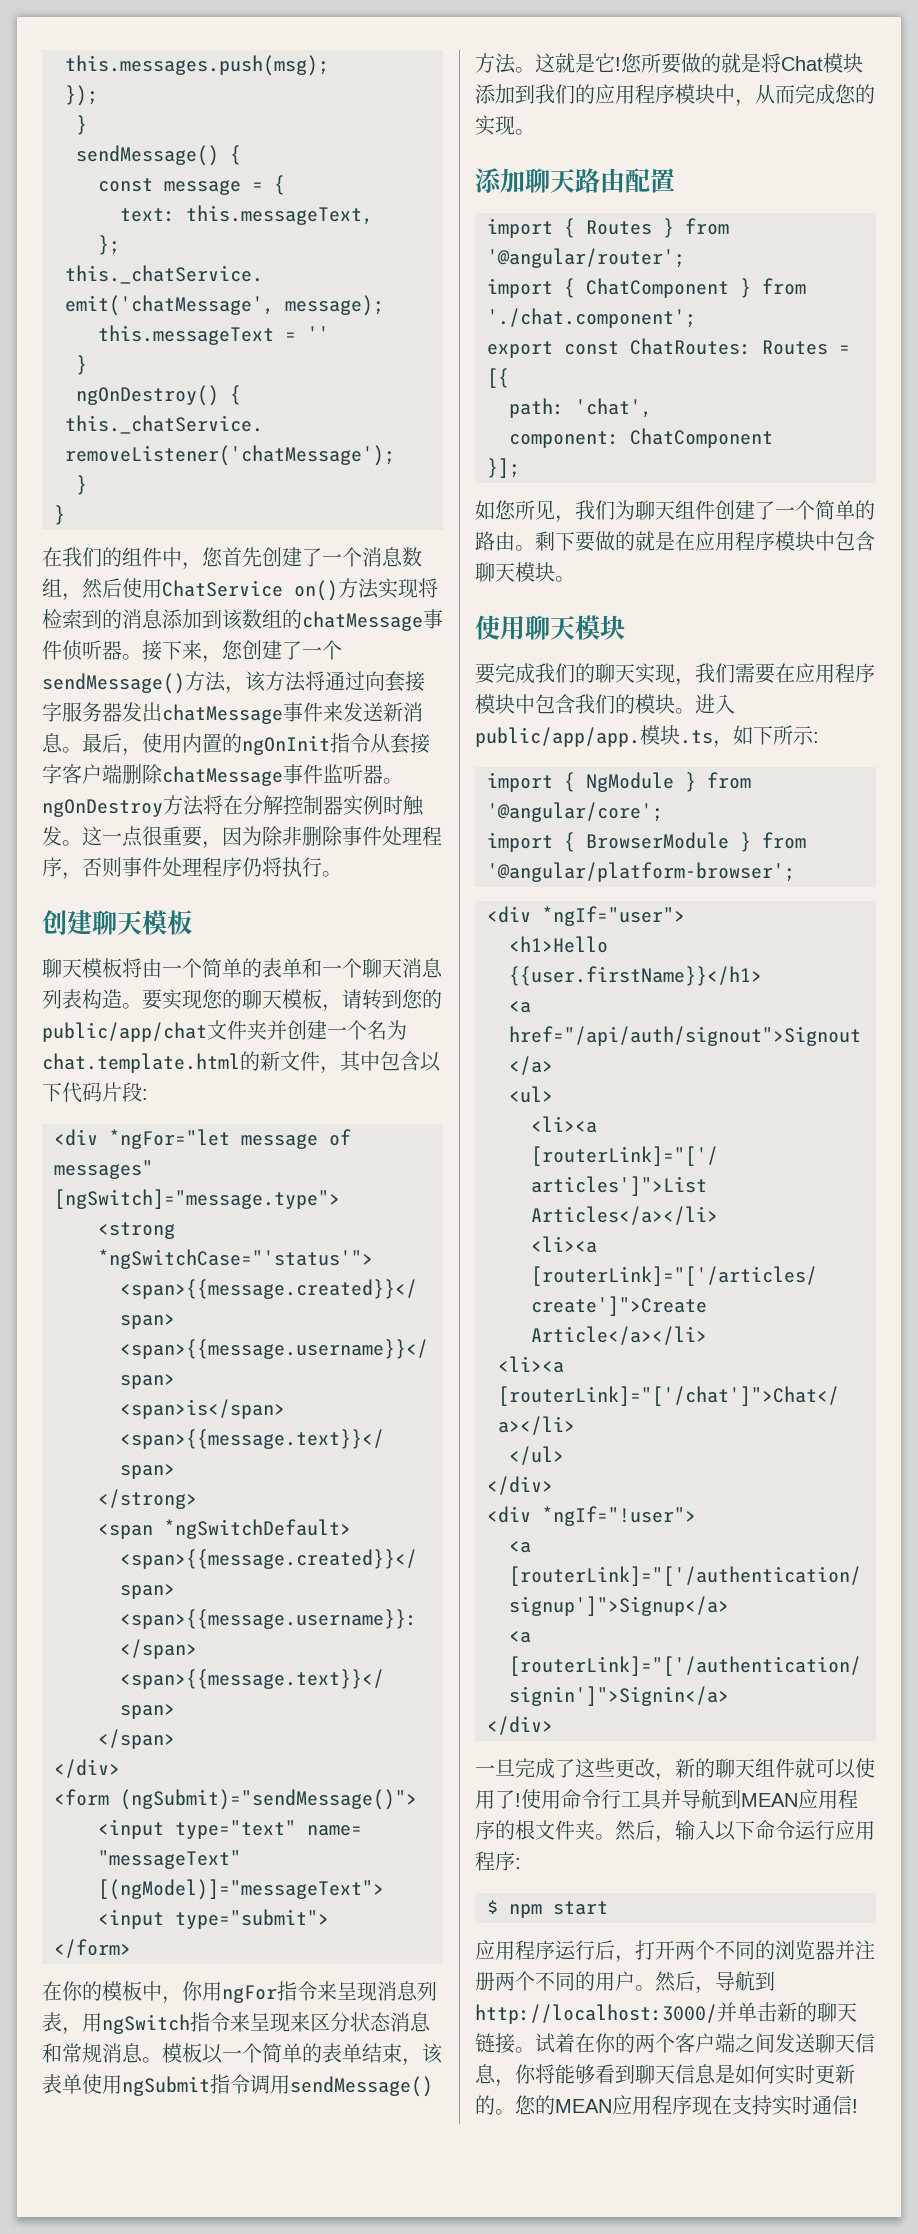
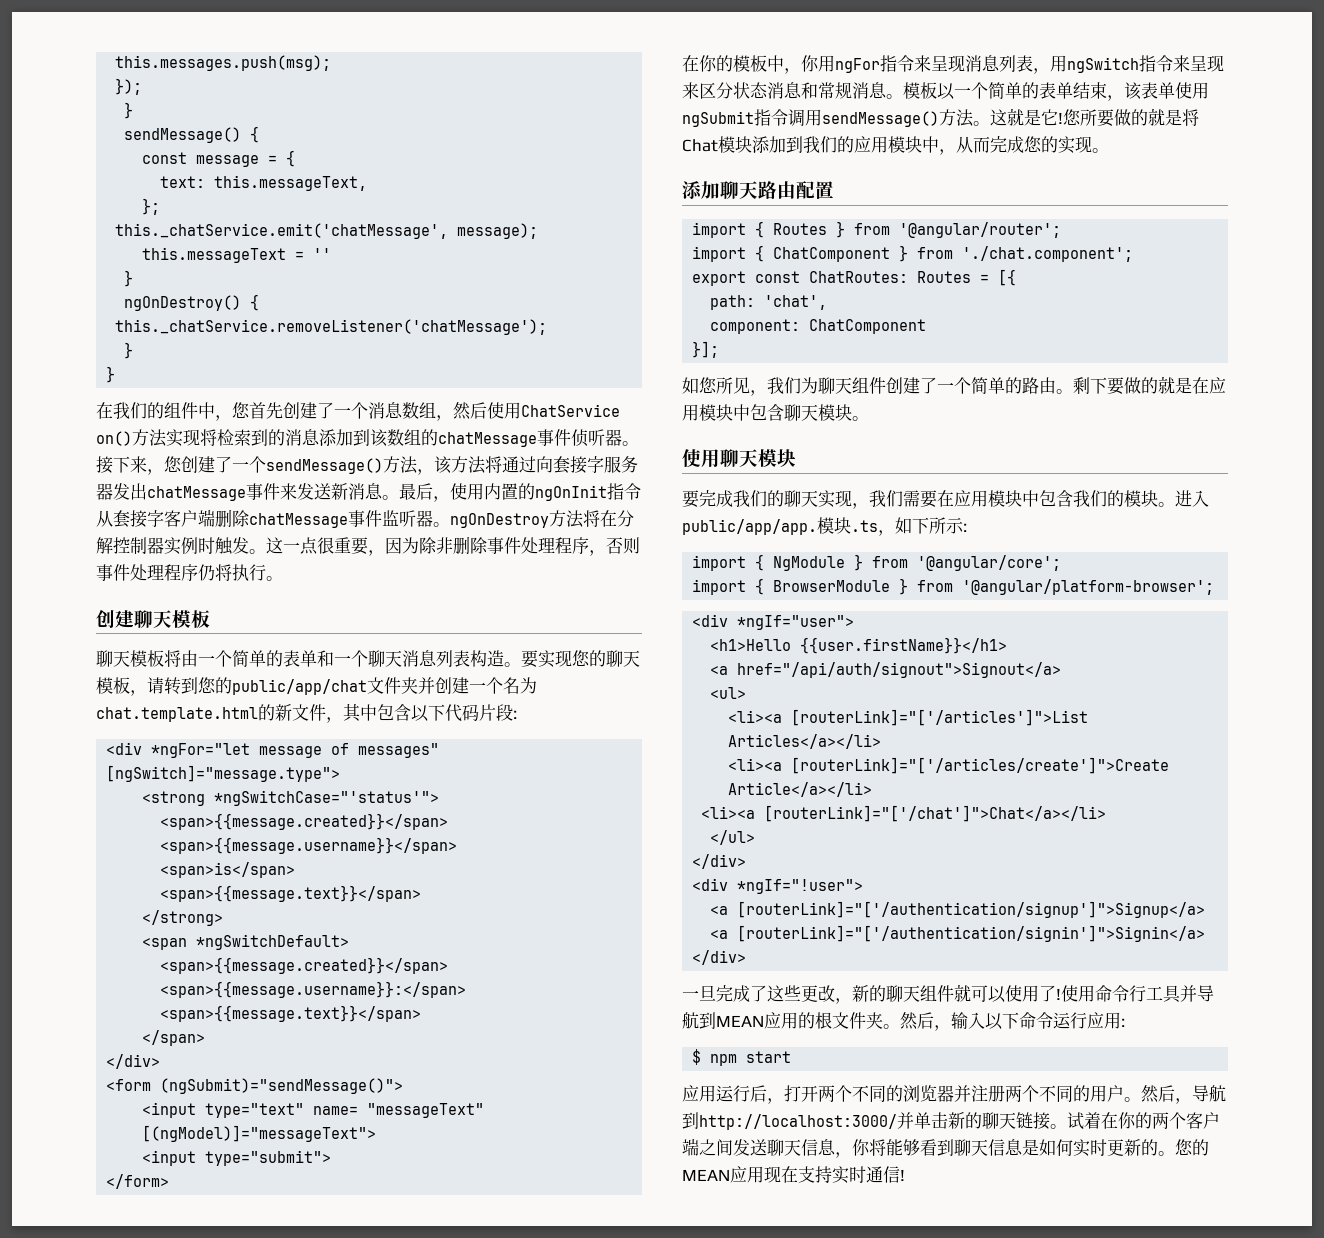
[635,84,675,104] 程序 -> (888, 144) none
[735,531,775,551] 程序 -> (699, 412) none
[835,663,875,683] 程序 -> (988, 498) none
[838,1789,858,1809] [475,1820,495,1840] 程序 -> (798, 1020) none
[475,1851,515,1871] 程序 -> (1121, 1020) none
[515,1940,555,1960] 程序 -> (716, 1093) none
[652,2095,692,2115] 程序 -> (764, 1174) none

